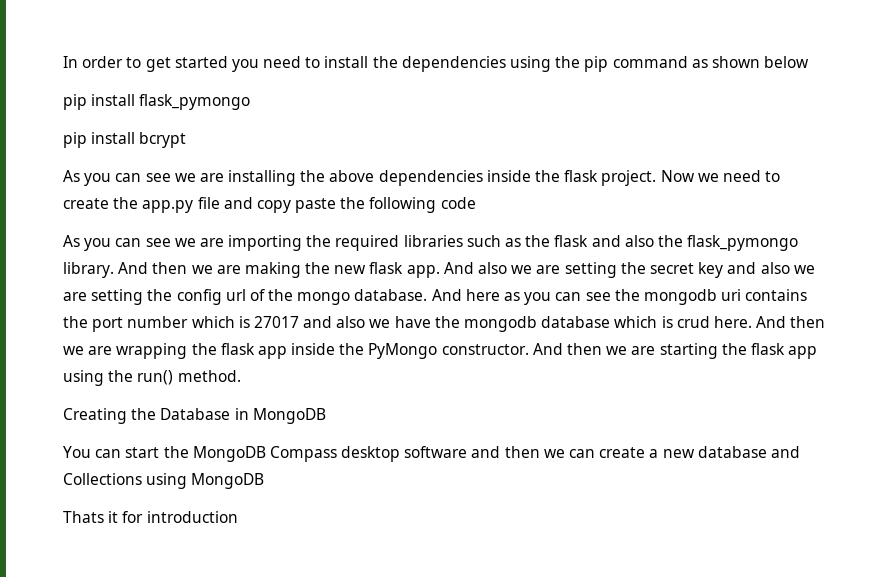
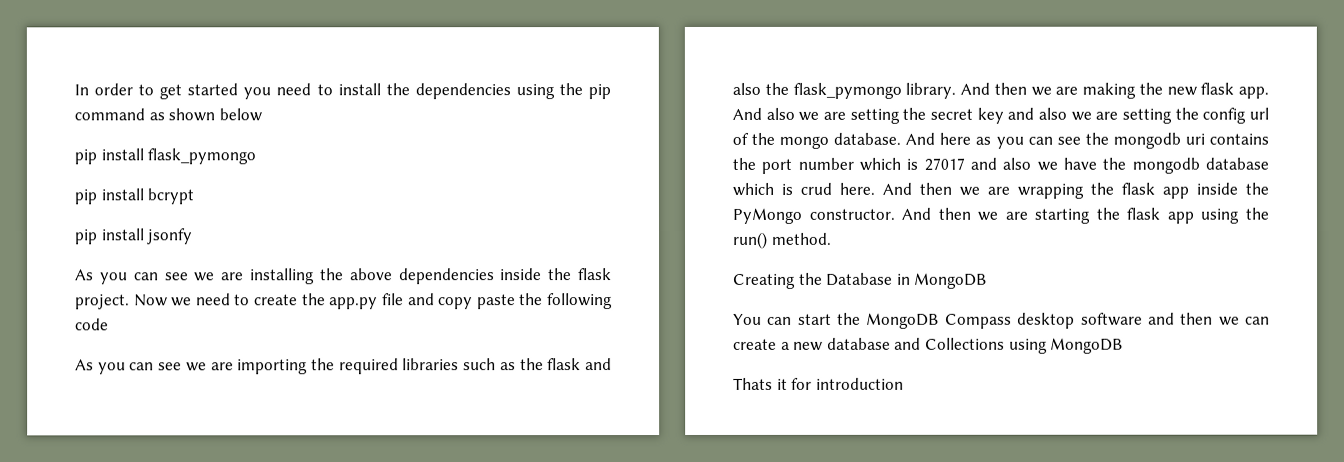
(187, 140) none -> [74,228,194,245] // pip install jsonfy

